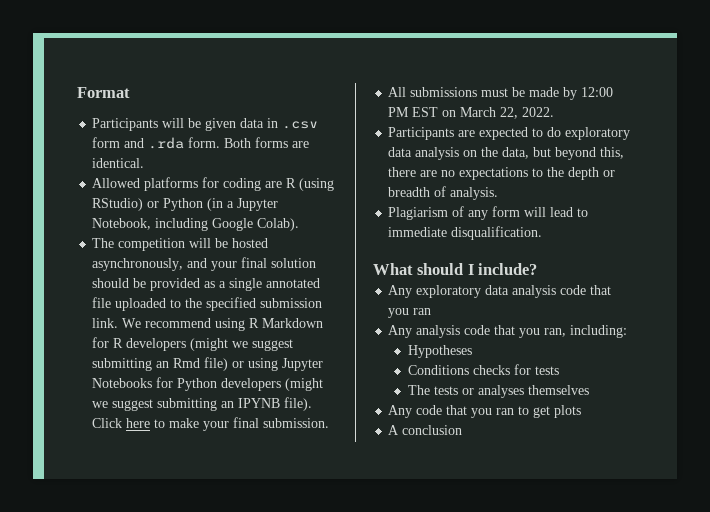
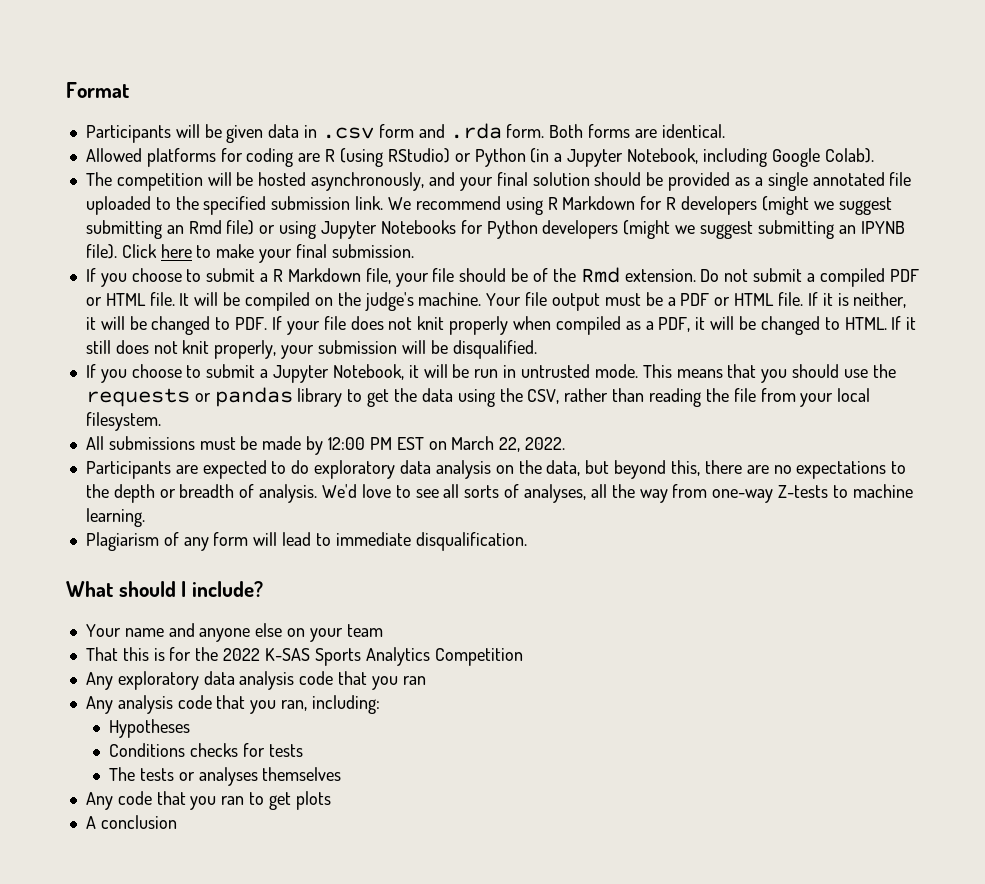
(330, 423) none -> [85,267,919,287] [85,292,907,311] [85,316,917,335] [85,340,537,359] [85,364,896,383] [85,387,871,407] [85,412,161,431] // If you choose to submit a R Markdown file, your file should be of the Rmd extension. Do not submit a compiled PDF or HTML file. It will be compiled on the judge's machine. Your file output must be a PDF or HTML file. If it is neither, it will be changed to PDF. If your file does not knit properly when compiled as a PDF, it will be changed to HTML. If it still does not knit properly, your submission will be disqualified. // If you choose to submit a Jupyter Notebook, it will be run in untrusted mode. This means that you should use the requests or pandas library to get the data using the CSV, rather than reading the file from your local filesystem.
(499, 193) none -> [321,484,913,503] [85,508,145,527] We'd love to see all sorts of analyses, all the way from one-way Z-tests to machine learning.
(538, 269) none -> [85,623,383,642] [85,647,523,666] // Your name and anyone else on your team // That this is for the 2022 K-SAS Sports Analytics Competition

